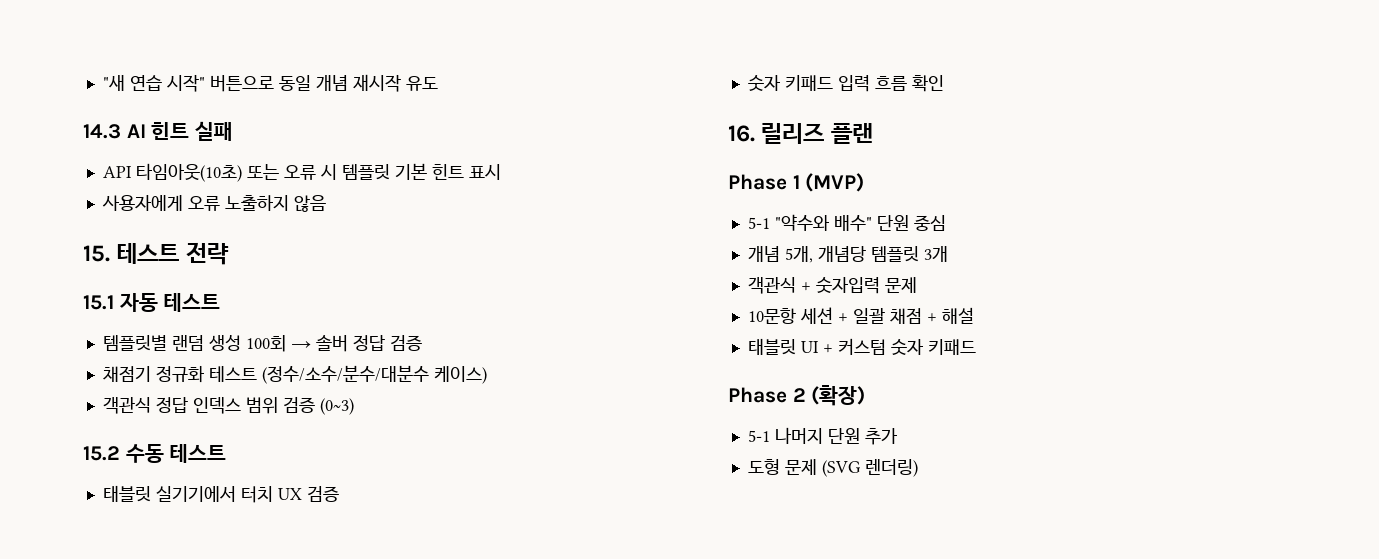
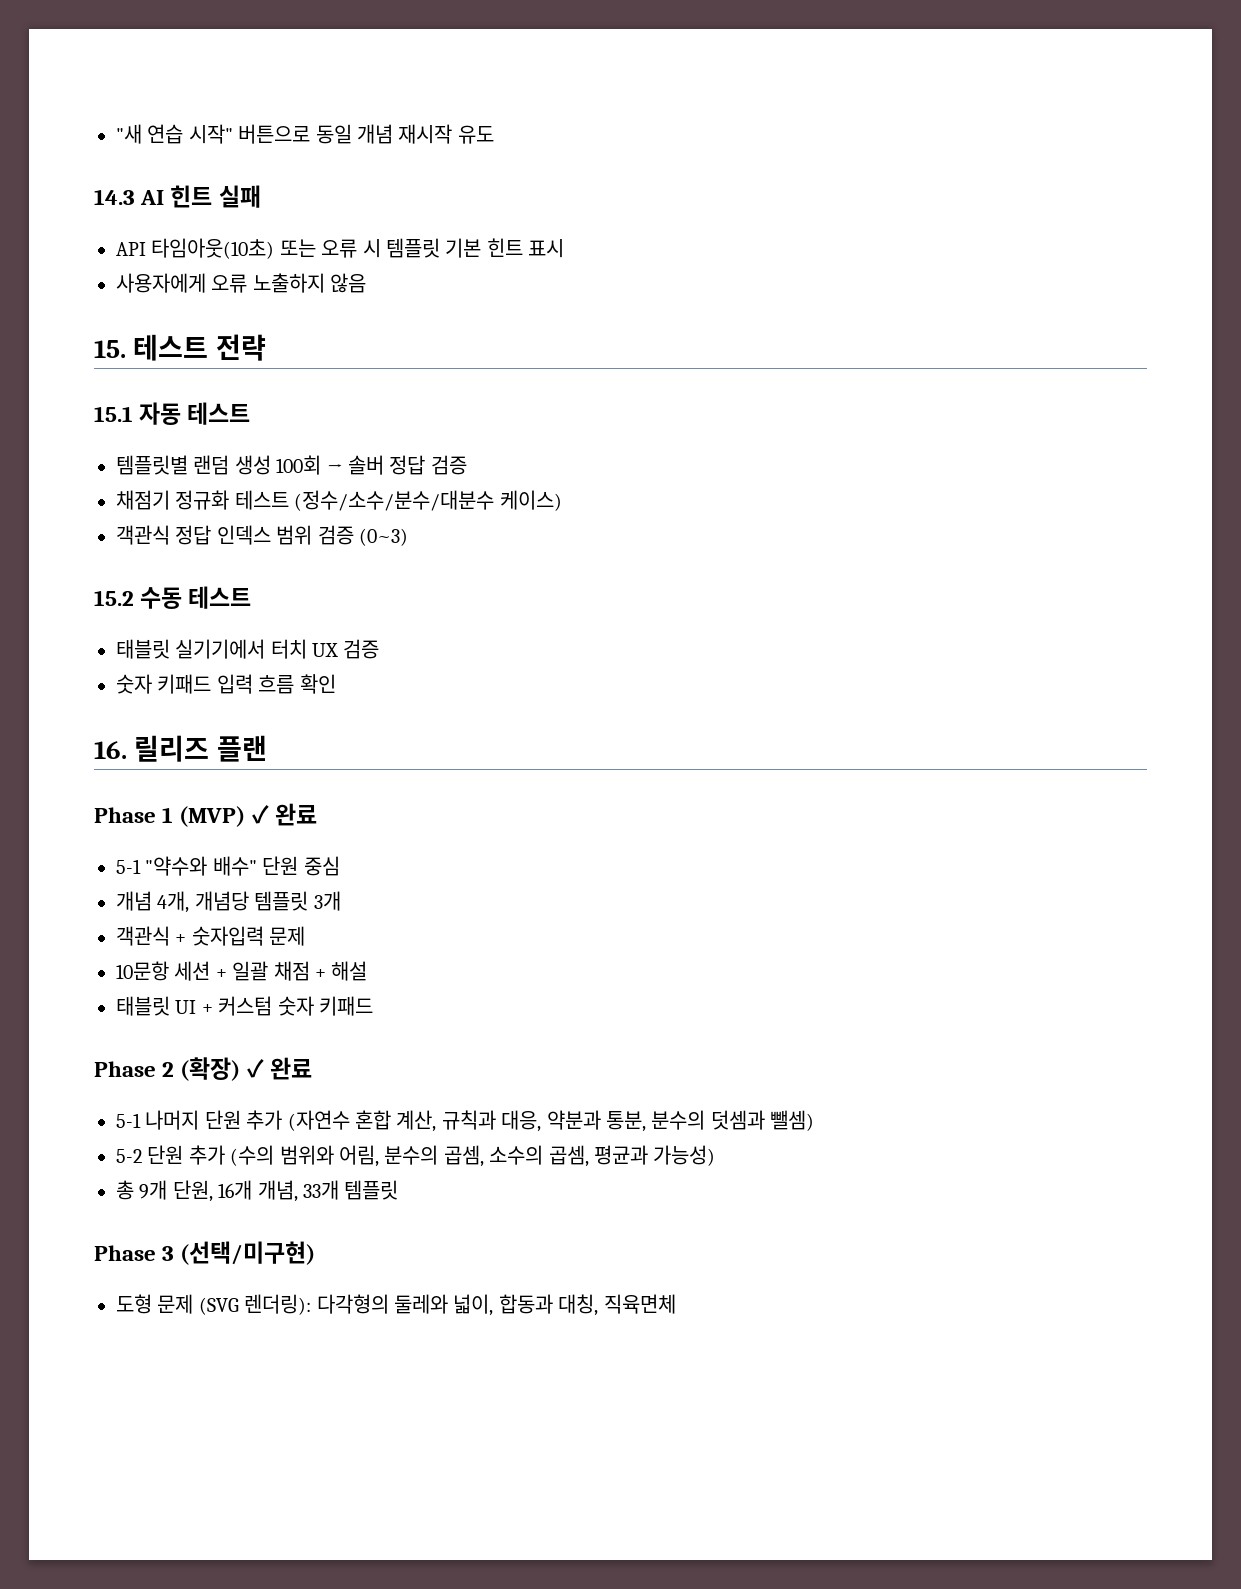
(865, 182) none -> [251,803,317,826] ✓ 완료
[784,246,813,263] 5개, -> [157,891,190,913] 4개,
(866, 395) none -> [246,1057,312,1080] ✓ 완료
[747,459,918,477] // 도형 문제 (SVG 렌더링) -> [287,1110,815,1132] [116,1145,716,1167] [116,1180,399,1202] [94,1241,316,1265] [116,1294,676,1316] (자연수 혼합 계산, 규칙과 대응, 약분과 통분, 분수의 덧셈과 뺄셈) // 5-2 단원 추가 (수의 범위와 어림, 분수의 곱셈, 소수의 곱셈, 평균과 가능성) // 총 9개 단원, 16개 개념, 33개 템플릿 // Phase 3 (선택/미구현) // 도형 문제 (SVG 렌더링): 다각형의 둘레와 넓이, 합동과 대칭, 직육면체

